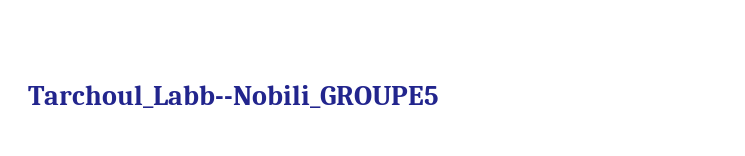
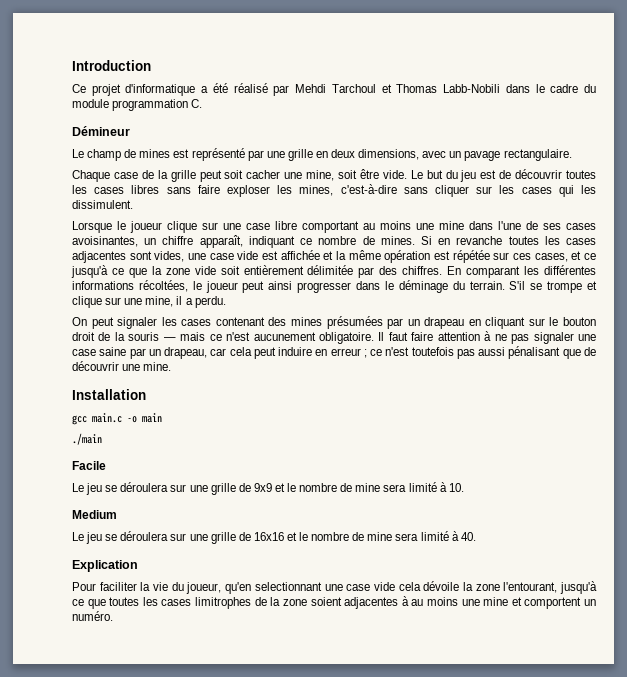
[28,85,439,108] Tarchoul_Labb--Nobili_GROUPE5 -> [72,60,151,71] [72,83,596,96] [72,99,203,111] [72,126,130,136] [72,148,572,161] [72,169,596,182] [72,184,596,197] [72,200,133,209] [72,221,596,233] [72,235,596,248] [72,250,597,263] [71,265,596,278] [72,280,598,293] [72,296,226,308] [72,316,596,329] [72,331,597,344] [72,346,596,359] [72,361,172,371] [72,389,146,400] [72,413,162,425] [72,433,102,445] [72,461,106,470] [72,482,464,495] [72,510,117,519] [72,531,476,544] [72,560,138,572] [72,581,597,594] [72,596,596,609] [72,611,113,621] Introduction // Ce projet d'informatique a été réalisé par Mehdi Tarchoul et Thomas Labb-Nobili dans le cadre du module programmation C. // Démineur // Le champ de mines est représenté par une grille en deux dimensions, avec un pavage rectangulaire. // Chaque case de la grille peut soit cacher une mine, soit être vide. Le but du jeu est de découvrir toutes les cases libres sans faire exploser les mines, c'est-à-dire sans cliquer sur les cases qui les dissimulent. // Lorsque le joueur clique sur une case libre comportant au moins une mine dans l'une de ses cases avoisinantes, un chiffre apparaît, indiquant ce nombre de mines. Si en revanche toutes les cases adjacentes sont vides, une case vide est affichée et la même opération est répétée sur ces cases, et ce jusqu'à ce que la zone vide soit entièrement délimitée par des chiffres. En comparant les différentes informations récoltées, le joueur peut ainsi progresser dans le déminage du terrain. S'il se trompe et clique sur une mine, il a perdu. // On peut signaler les cases contenant des mines présumées par un drapeau en cliquant sur le bouton droit de la souris — mais ce n'est aucunement obligatoire. Il faut faire attention à ne pas signaler une case saine par un drapeau, car cela peut induire en erreur ; ce n'est toutefois pas aussi pénalisant que de découvrir une mine. // Installation // gcc main.c -o main // ./main // Facile // Le jeu se déroulera sur une grille de 9x9 et le nombre de mine sera limité à 10. // Medium // Le jeu se déroulera sur une grille de 16x16 et le nombre de mine sera limité à 40. // Explication // Pour faciliter la vie du joueur, qu'en selectionnant une case vide cela dévoile la zone l'entourant, jusqu'à ce que toutes les cases limitrophes de la zone soient adjacentes à au moins une mine et comportent un numéro.

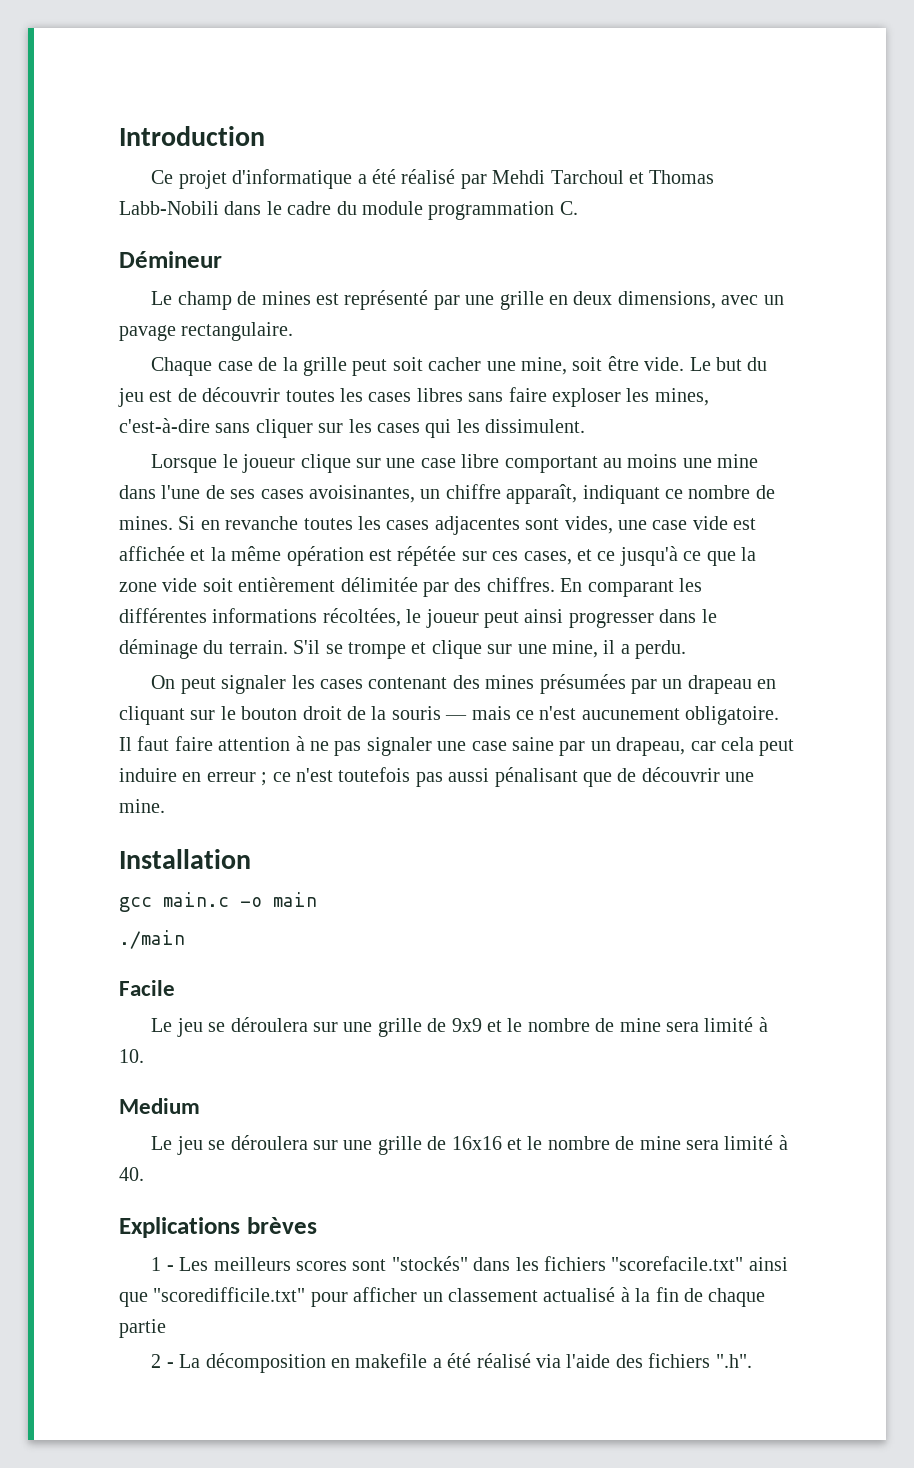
[72,560,138,572] [72,581,597,594] [72,596,596,609] [72,611,113,621] Explication // Pour faciliter la vie du joueur, qu'en selectionnant une case vide cela dévoile la zone l'entourant, jusqu'à ce que toutes les cases limitrophes de la zone soient adjacentes à au moins une mine et comportent un numéro. -> [119,1217,317,1238] [151,1256,788,1271] [119,1287,766,1307] [119,1319,166,1338] [151,1353,752,1373] Explications brèves // 1 - Les meilleurs scores sont "stockés" dans les fichiers "scorefacile.txt" ainsi que "scoredifficile.txt" pour afficher un classement actualisé à la fin de chaque partie // 2 - La décomposition en makefile a été réalisé via l'aide des fichiers ".h".

